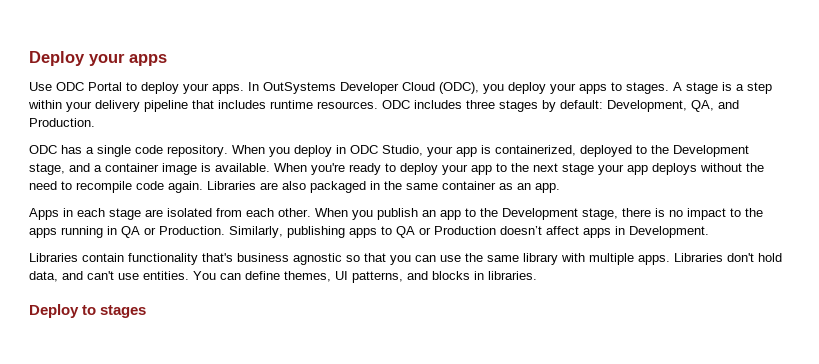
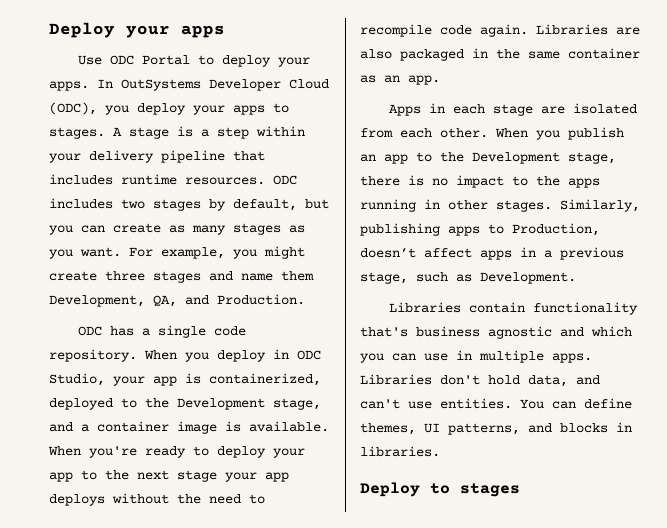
[466,100,603,112] three stages by default: -> [121,199,329,211] [49,223,305,235] [49,246,305,259] [49,271,314,283] two stages by default, but you can create as many stages as you want. For example, you might create three stages and name them
[121,226,225,238] QA or Production. -> [448,200,552,212] other stages.
[396,226,496,238] QA or Production -> [512,223,600,236] Production,
(625, 230) none -> [544,247,624,260] [360,272,472,284] a previous stage, such as
[346,253,386,262] so that -> [560,326,632,337] and which
[465,253,585,265] the same library with -> [456,350,472,360] in

